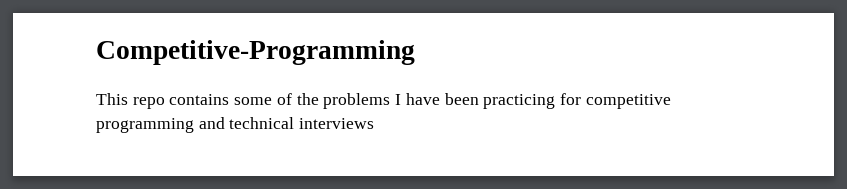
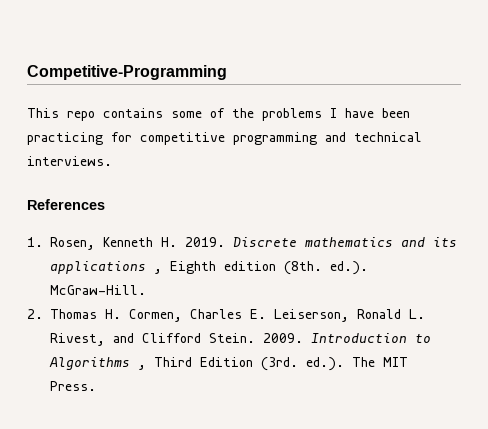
[299,118,375,129] interviews -> [27,156,112,166] [27,199,105,210] [27,237,457,250] [50,261,368,275] [50,285,146,295] [27,309,425,322] [50,333,431,346] [49,357,408,371] [50,381,96,391] interviews. // References // 1. Rosen, Kenneth H. 2019. Discrete mathematics and its applications , Eighth edition (8th. ed.). McGraw-Hill. // 2. Thomas H. Cormen, Charles E. Leiserson, Ronald L. Rivest, and Clifford Stein. 2009. Introduction to Algorithms , Third Edition (3rd. ed.). The MIT Press.

